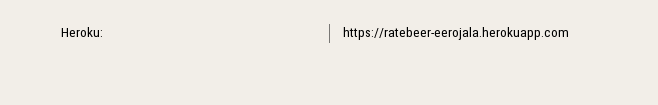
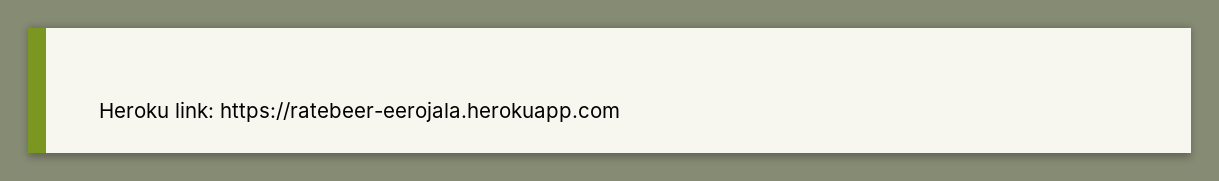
[61,27,103,37] Heroku: -> [99,101,214,118] Heroku link:

